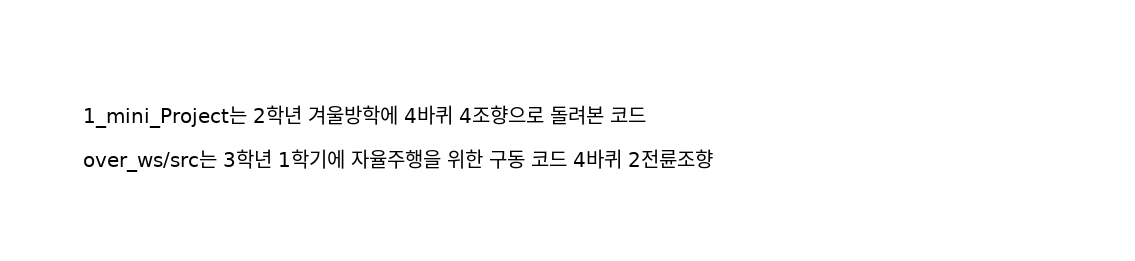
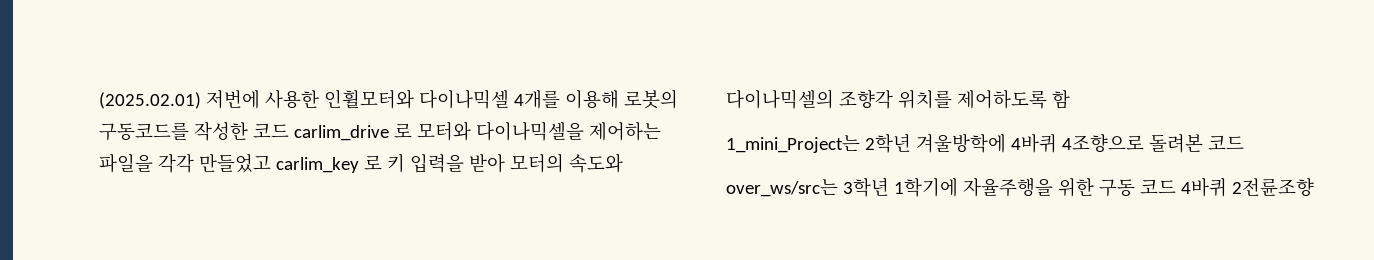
(83, 117) none -> [99,89,678,109] [99,121,661,141] [99,153,623,173] [726,89,1070,109] (2025.02.01) 저번에 사용한 인휠모터와 다이나믹셀 4개를 이용해 로봇의 구동코드를 작성한 코드 carlim_drive 로 모터와 다이나믹셀을 제어하는 파일을 각각 만들었고 carlim_key 로 키 입력을 받아 모터의 속도와 다이나믹셀의 조향각 위치를 제어하도록 함 //

